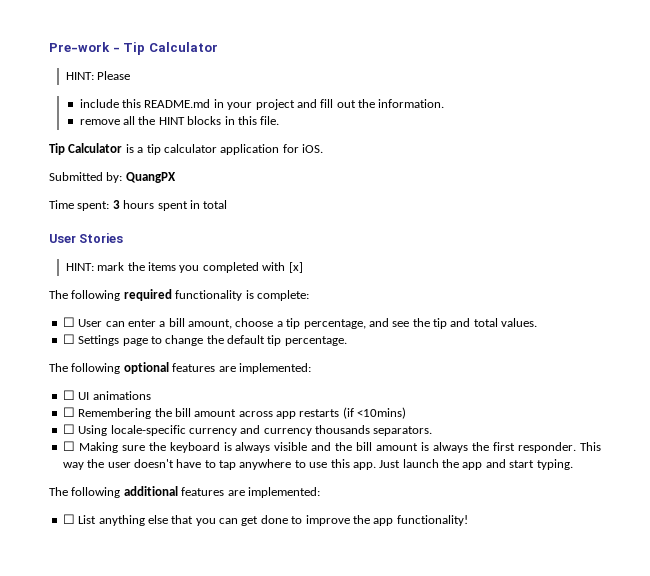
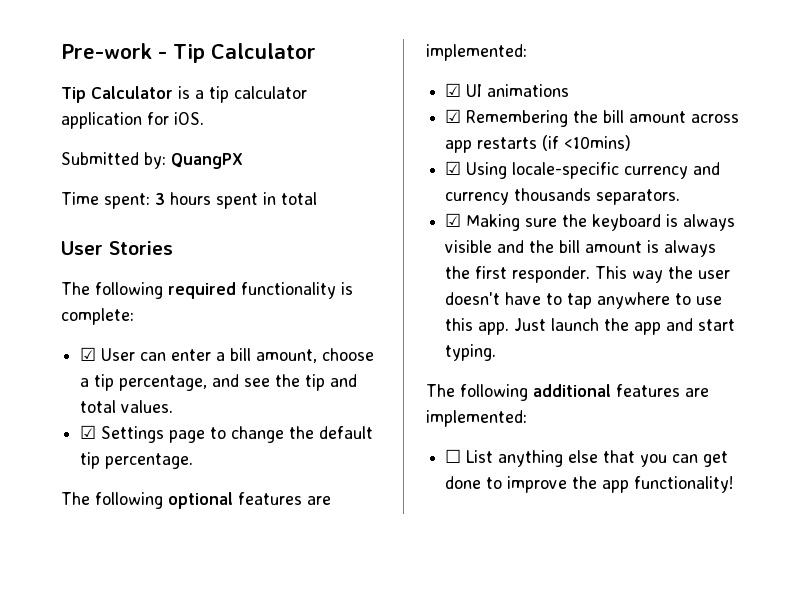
[65,71,131,80] [79,99,445,110] [79,116,280,125] // HINT: Please // include this README.md in your project and fill out the information. // remove all the HINT blocks in this file. -> (316, 51) none
[65,262,303,273] // HINT: mark the items you completed with [x] -> (173, 248) none
[62,317,75,327] ☐ -> [80,347,97,361] ☑
[62,334,75,344] ☐ -> [80,425,97,439] ☑
[62,390,75,400] ☐ -> [445,83,462,97] ☑
[62,407,75,417] ☐ -> [445,109,462,123] ☑
[62,424,75,434] ☐ -> [445,161,462,175] ☑
[62,441,75,451] ☐ -> [445,213,462,227] ☑

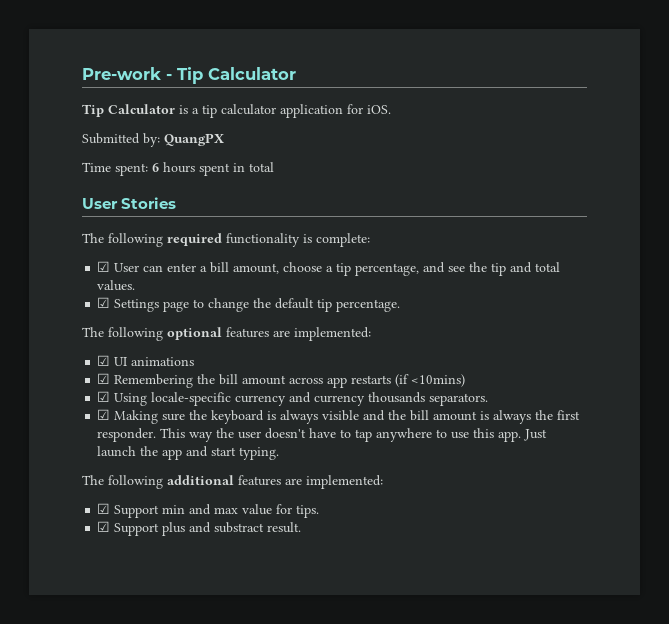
[155,193,165,205] 3 -> [152,163,159,172] 6
[445,449,729,467] [445,476,734,493] ☐ List anything else that you can get done to improve the app functionality! -> [97,503,320,518] [97,521,302,536] ☑ Support min and max value for tips. // ☑ Support plus and substract result.

